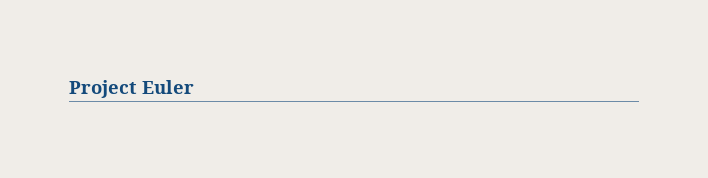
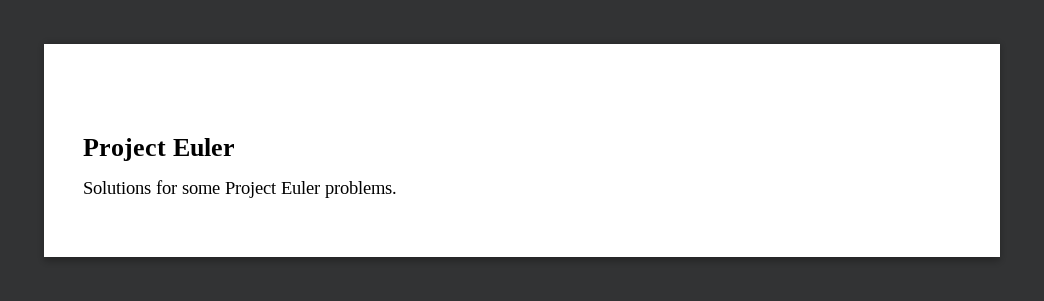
[69,80,194,98] Project Euler -> [83,138,236,161] [83,180,397,198] Project Euler // Solutions for some Project Euler problems.

